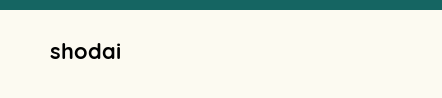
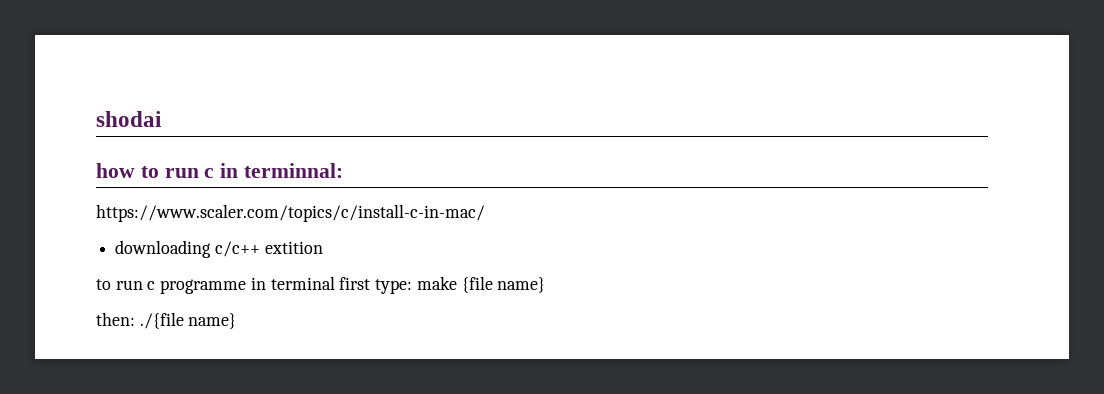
(121, 51) none -> [96,163,344,178] [96,204,485,222] [115,240,323,258] [96,276,546,294] [96,312,237,329] // how to run c in terminnal: // https://www.scaler.com/topics/c/install-c-in-mac/ // downloading c/c++ extition // to run c programme in terminal first type: make {file name} // then: ./{file name}

